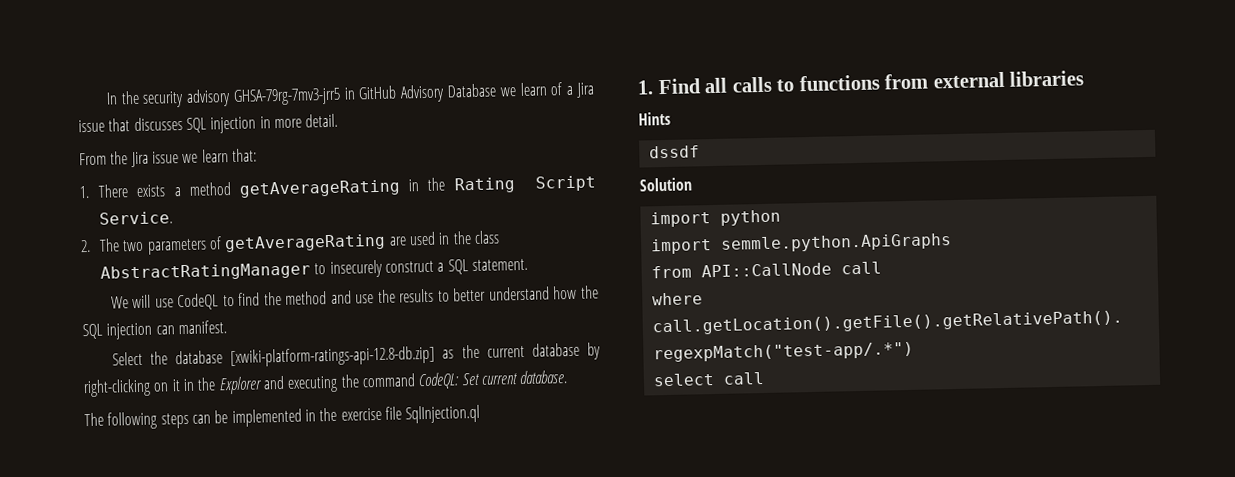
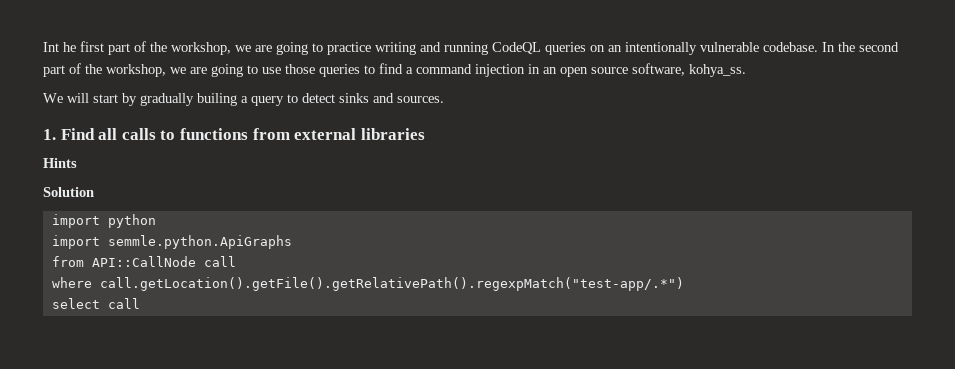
[105,82,595,108] [78,113,339,134] [79,148,257,168] [79,175,596,199] [99,211,174,225] [80,230,500,255] [100,258,528,282] [110,285,599,311] [82,320,227,340] [111,342,601,368] [83,370,568,398] [84,404,481,430] In the security advisory GHSA-79rg-7mv3-jrr5 in GitHub Advisory Database we learn of a Jira issue that discusses SQL injection in more detail. // From the Jira issue we learn that: // 1. There exists a method getAverageRating in the Rating Script Service. // 2. The two parameters of getAverageRating are used in the class AbstractRatingManager to insecurely construct a SQL statement. // We will use CodeQL to find the method and use the results to better understand how the SQL injection can manifest. // Select the database [xwiki-platform-ratings-api-12.8-db.zip] as the current database by right-clicking on it in the Explorer and executing the command CodeQL: Set current database. // The following steps can be implemented in the exercise file SqlInjection.ql -> [43,41,899,55] [43,63,746,77] [43,93,444,106] Int he first part of the workshop, we are going to practice writing and running CodeQL queries on an intentionally vulnerable codebase. In the second part of the workshop, we are going to use those queries to find a command injection in an open source software, kohya_ss. // We will start by gradually builing a query to detect sinks and sources.
[648,145,700,159] // dssdf -> (77, 163) none

